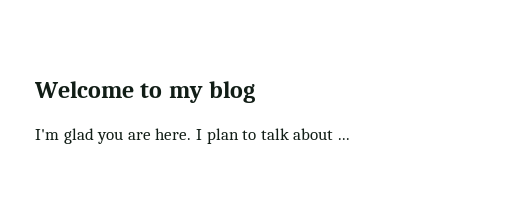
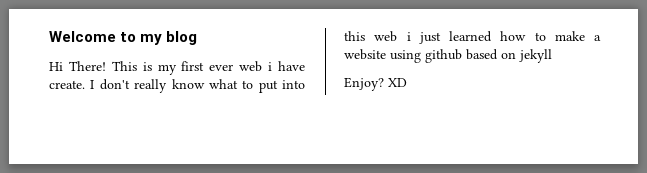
[35,128,350,144] I'm glad you are here. I plan to talk about ... -> [49,61,305,75] [49,79,305,93] [344,31,601,44] [344,49,552,63] [344,77,407,91] Hi There! This is my first ever web i have create. I don't really know what to put into this web i just learned how to make a website using github based on jekyll // Enjoy? XD

